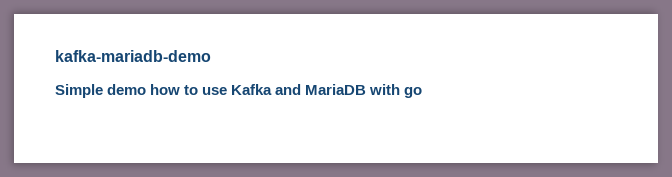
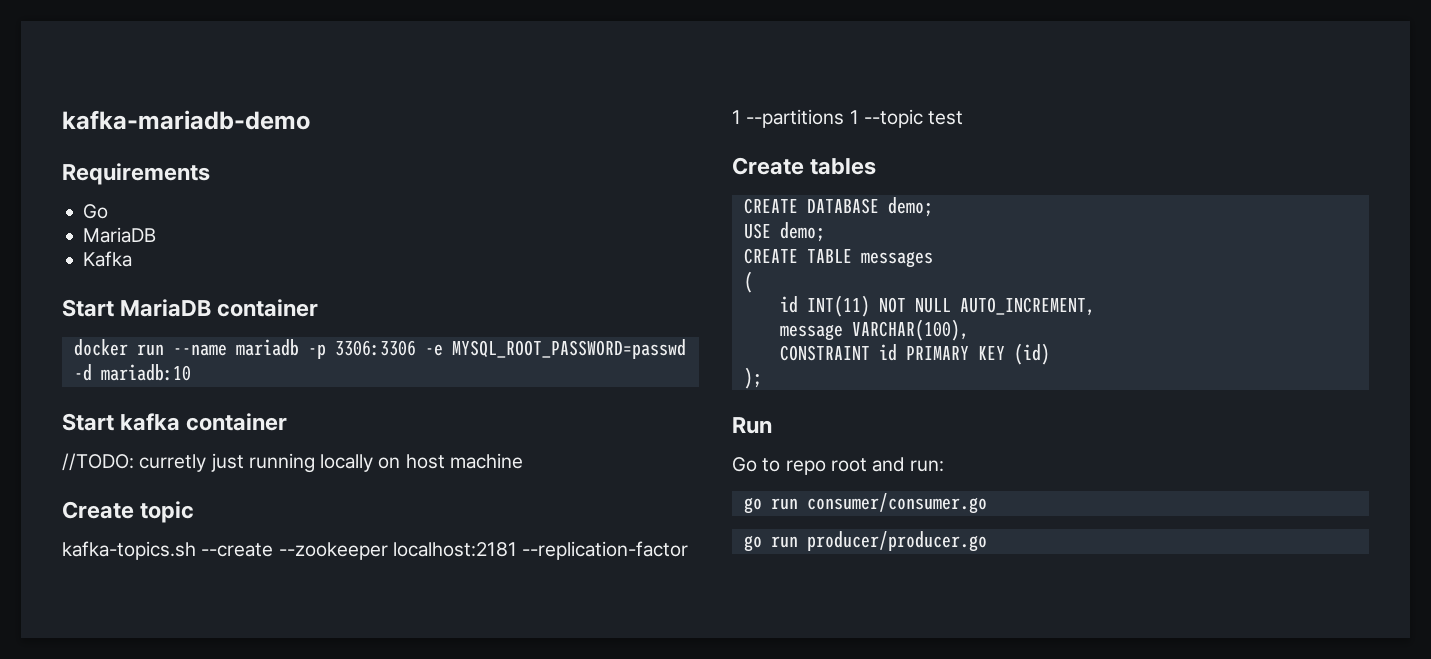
[55,84,423,98] Simple demo how to use Kafka and MariaDB with go -> [62,163,210,185] [83,204,109,219] [83,227,157,243] [83,251,133,267] [62,299,319,317] [73,339,686,359] [73,364,191,381] [62,413,288,431] [62,453,523,473] [62,501,195,523] [62,541,689,560] [732,109,964,128] [732,157,877,175] [743,197,933,217] [743,222,825,242] [743,248,933,268] [743,271,753,293] [779,295,1095,317] [779,319,969,341] [779,343,1050,365] [743,367,762,389] [732,417,772,434] [732,457,945,475] [743,493,987,514] [743,531,987,552] Requirements // Go // MariaDB // Kafka // Start MariaDB container // docker run --name mariadb -p 3306:3306 -e MYSQL_ROOT_PASSWORD=passwd -d mariadb:10 // Start kafka container // //TODO: curretly just running locally on host machine // Create topic // kafka-topics.sh --create --zookeeper localhost:2181 --replication-factor 1 --partitions 1 --topic test // Create tables // CREATE DATABASE demo; // USE demo; // CREATE TABLE messages // ( // id INT(11) NOT NULL AUTO_INCREMENT, // message VARCHAR(100), // CONSTRAINT id PRIMARY KEY (id) // ); // Run // Go to repo root and run: // go run consumer/consumer.go // go run producer/producer.go

